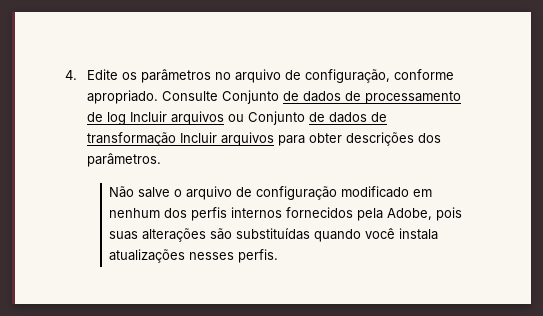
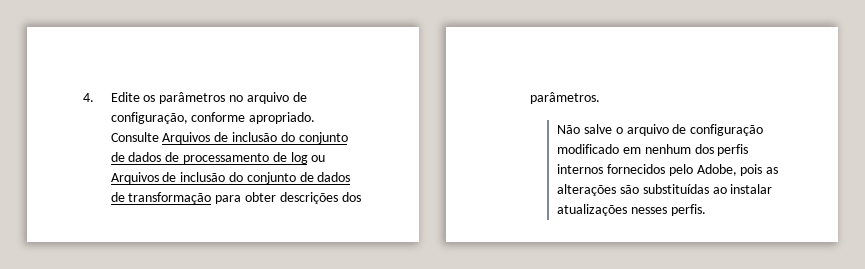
[221,90,279,104] Conjunto -> [162,132,348,144] Arquivos de inclusão do conjunto
[129,111,305,125] Incluir arquivos ou Conjunto -> [311,155,326,162] [110,172,296,184] ou Arquivos de inclusão do conjunto
[179,132,274,146] Incluir arquivos -> (212, 198) none
[356,208,383,221] pela -> [668,164,693,176] pelo
[108,231,138,240] suas -> [766,167,779,174] as
[313,228,438,242] quando você instala -> [712,184,773,194] ao instalar

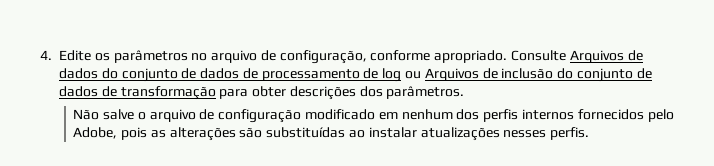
[231,132,277,142] inclusão -> [59,68,98,79] dados

